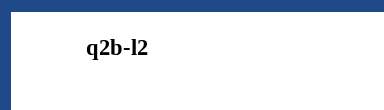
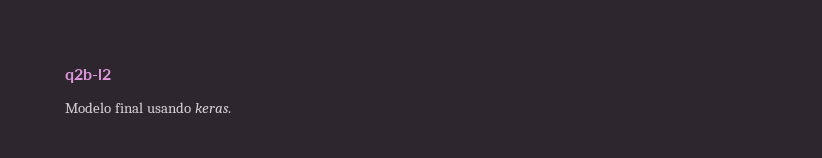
(148, 49) none -> [65,102,231,113] // Modelo final usando keras.

